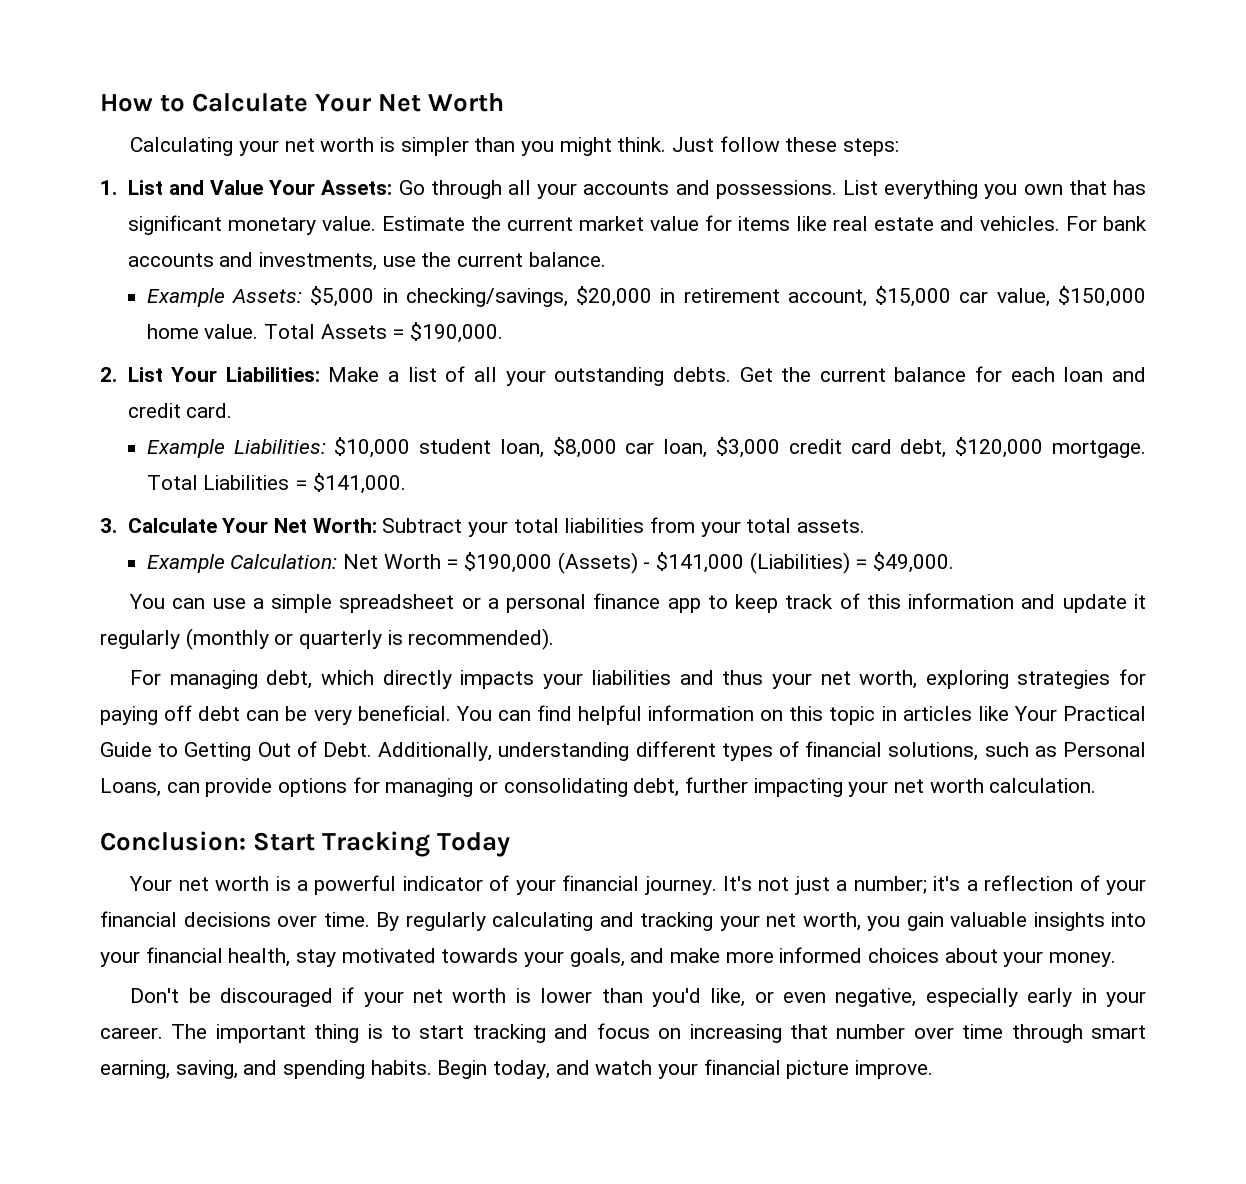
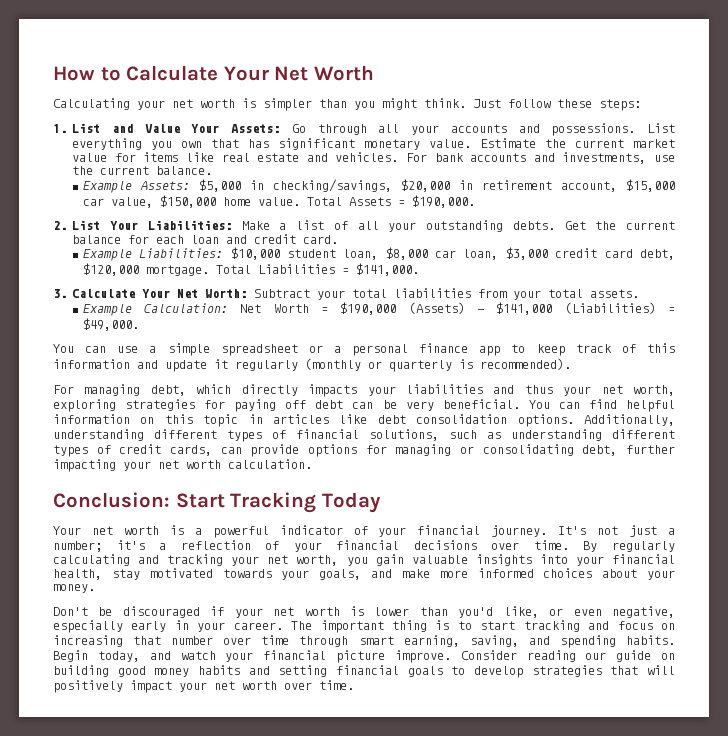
[1013,706,1146,721] [100,741,372,761] Your Practical Guide to Getting Out of Debt. -> [377,414,574,427] debt consolidation options.
[1063,742,1147,757] [100,778,161,797] Personal Loans, -> [511,429,675,441] [53,444,212,457] understanding different types of credit cards,
(934, 1069) none -> [460,650,676,662] [53,665,675,678] [53,680,354,693] Consider reading our guide on building good money habits and setting financial goals to develop strategies that will positively impact your net worth over time.

